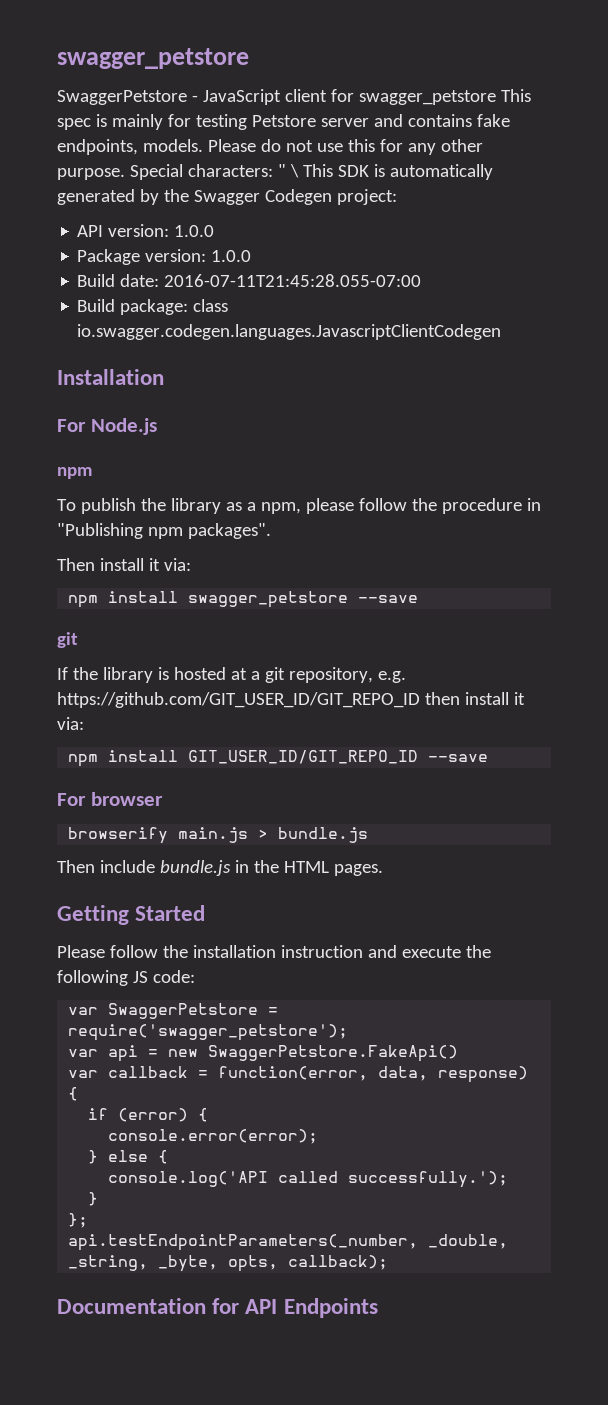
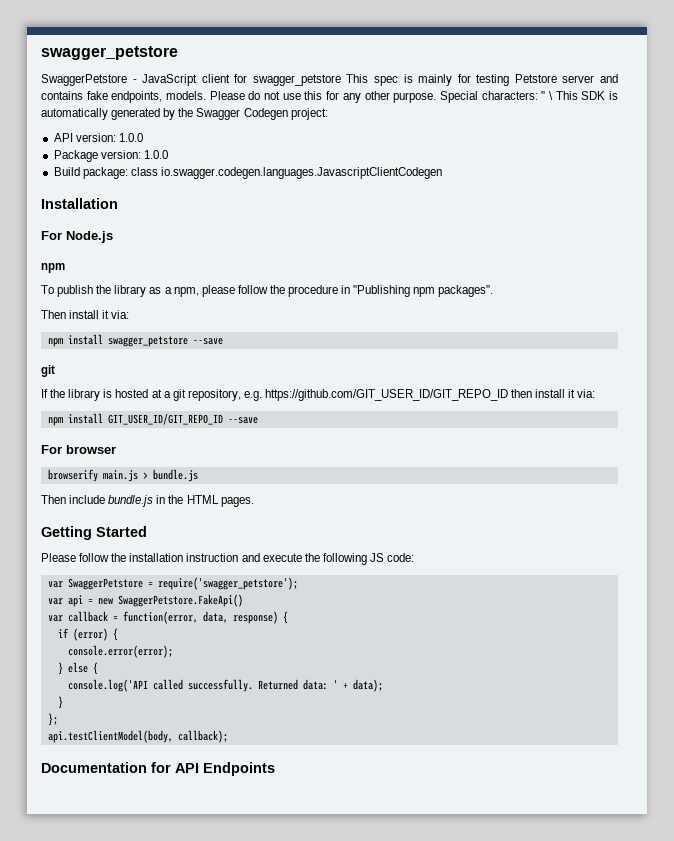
[77,274,422,287] // Build date: 2016-07-11T21:45:28.055-07:00 -> (168, 154) none
[348,1171,509,1188] [88,1192,99,1206] [68,1213,89,1228] [68,1234,509,1251] [68,1255,279,1272] successfully.'); // } // }; // api.testEndpointParameters(_number, _double, _string, _byte, opts, -> [187,679,383,692] [57,696,63,709] [47,713,58,726] [47,730,173,743] successfully. Returned data: ' + data); // } // }; // api.testClientModel(body,

